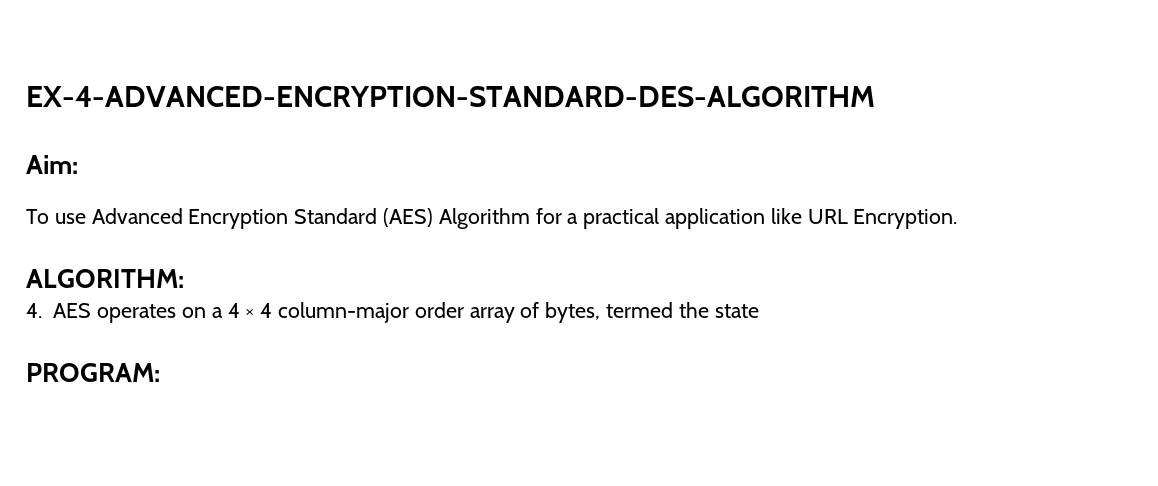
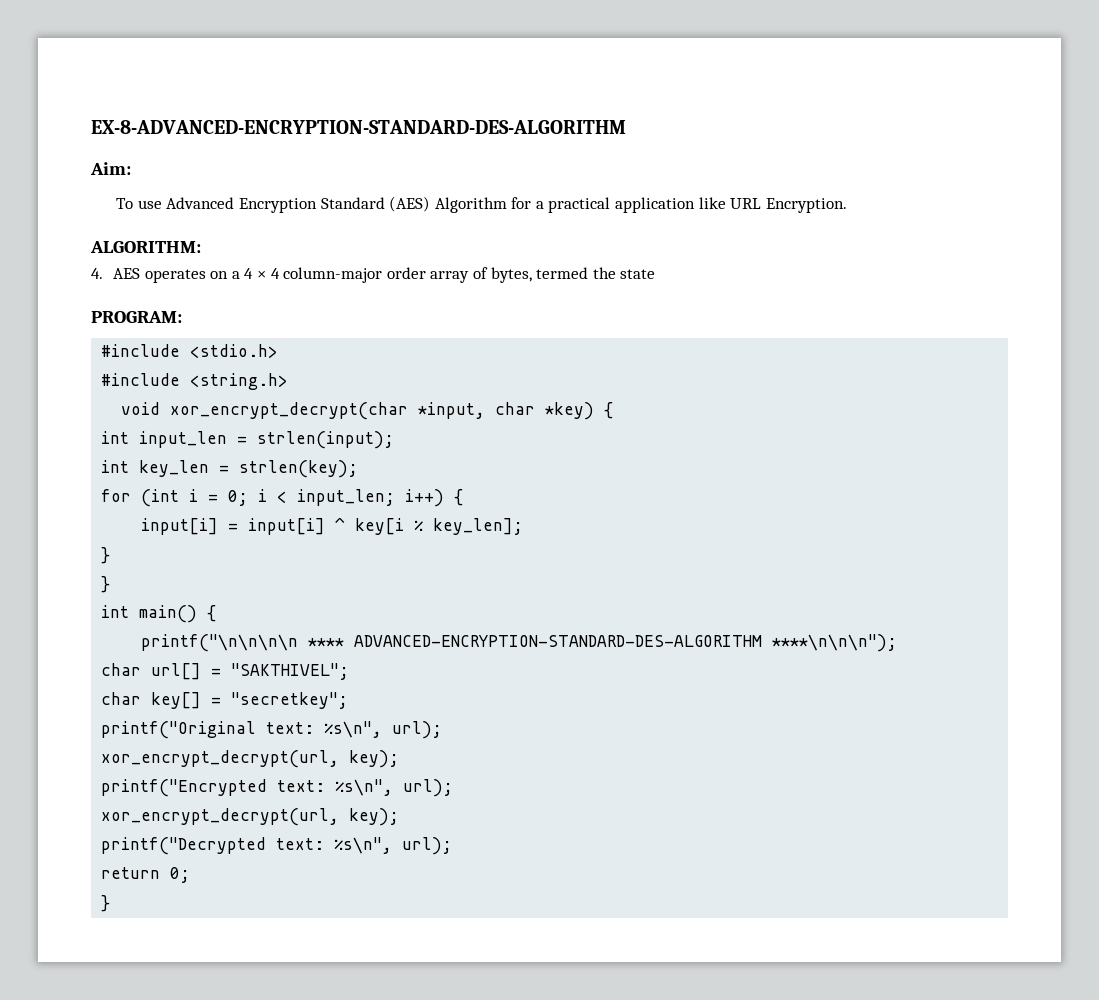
[26,86,875,107] EX-4-ADVANCED-ENCRYPTION-STANDARD-DES-ALGORITHM -> [91,120,626,134] EX-8-ADVANCED-ENCRYPTION-STANDARD-DES-ALGORITHM
(160, 372) none -> [101,344,279,358] [101,373,289,390] [121,402,614,420] [101,431,395,449] [101,460,359,478] [101,489,464,507] [141,517,524,535] [101,547,111,564] [101,576,111,593] [101,605,217,623] [141,634,898,652] [101,663,350,680] [101,692,349,709] [101,721,443,739] [101,750,400,768] [101,779,454,797] [101,808,400,826] [101,837,453,855] [101,867,191,883] [101,895,111,912] // #include <stdio.h> // #include <string.h> // void xor_encrypt_decrypt(char *input, char *key) { // int input_len = strlen(input); // int key_len = strlen(key); // for (int i = 0; i < input_len; i++) { // input[i] = input[i] ^ key[i % key_len]; // } // } // int main() { // printf("\n\n\n\n **** ADVANCED-ENCRYPTION-STANDARD-DES-ALGORITHM ****\n\n\n"); // char url[] = "SAKTHIVEL"; // char key[] = "secretkey"; // printf("Original text: %s\n", url); // xor_encrypt_decrypt(url, key); // printf("Encrypted text: %s\n", url); // xor_encrypt_decrypt(url, key); // printf("Decrypted text: %s\n", url); // return 0; // }

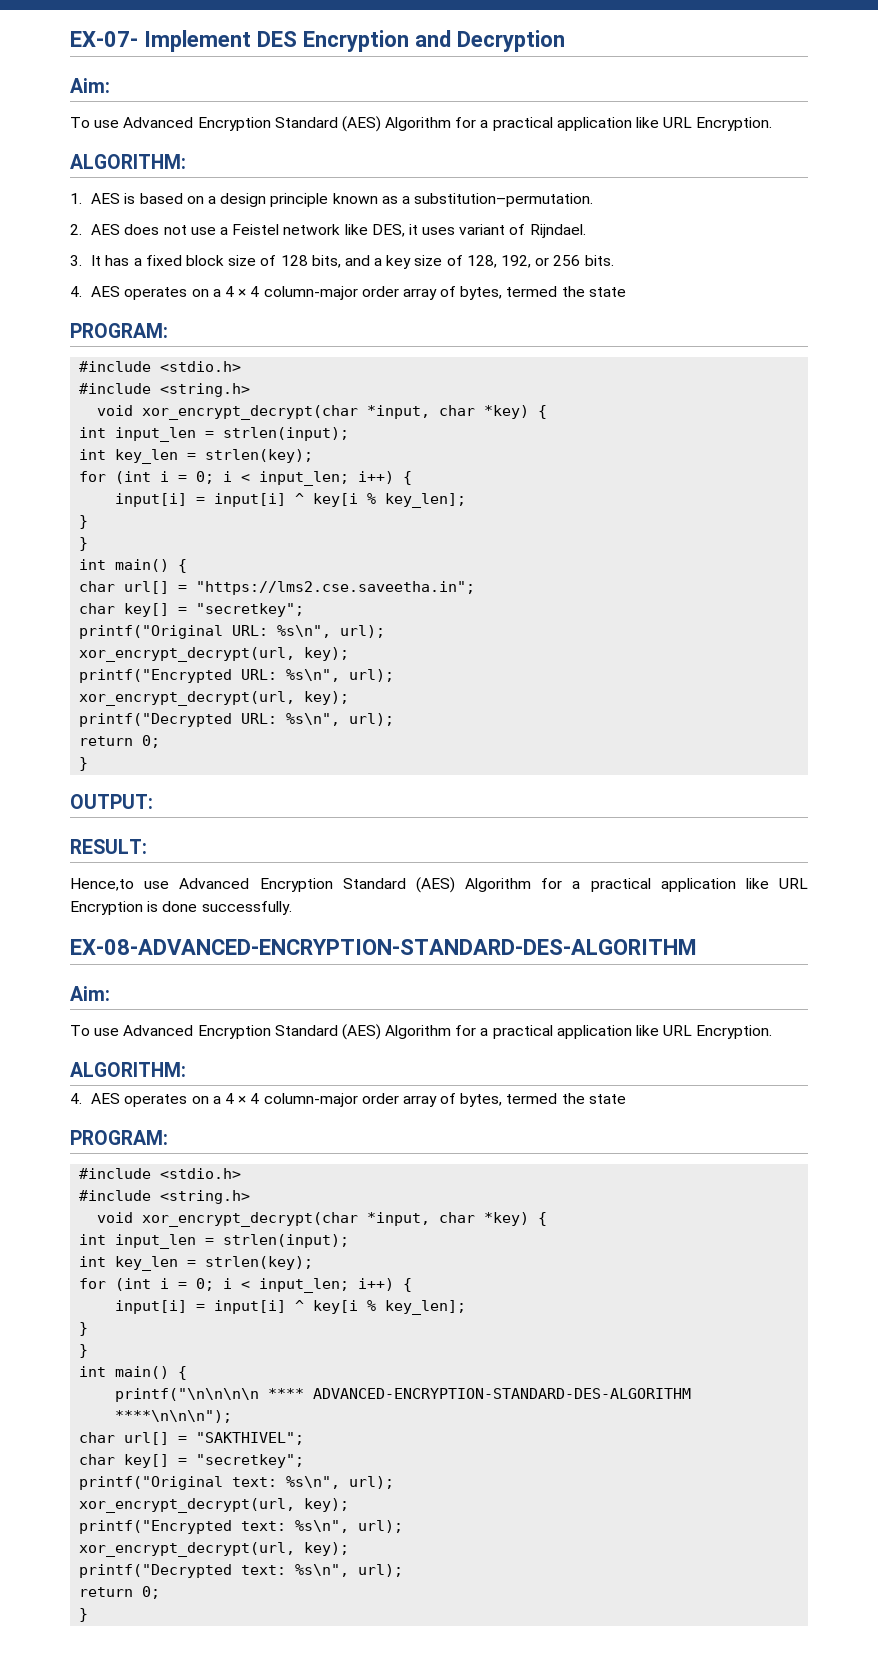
[91,120,626,134] EX-8-ADVANCED-ENCRYPTION-STANDARD-DES-ALGORITHM -> [70,30,565,52] [70,78,110,93] [70,116,773,132] [70,154,186,169] [70,193,594,207] [70,224,586,238] [70,255,614,269] [70,286,626,300] [70,323,168,338] [79,361,242,372] [79,383,251,397] [97,405,548,420] [79,427,350,442] [79,449,314,464] [79,471,413,486] [115,493,467,508] [79,515,89,529] [79,537,89,551] [79,559,188,573] [79,581,476,595] [79,603,305,617] [79,625,386,639] [79,647,350,662] [79,669,395,683] [79,691,350,706] [79,713,395,727] [79,735,161,748] [79,757,89,771] [70,794,153,809] [70,839,147,854] [70,877,808,893] [70,901,292,915] [70,939,697,955] EX-07- Implement DES Encryption and Decryption // Aim: // To use Advanced Encryption Standard (AES) Algorithm for a practical application like URL Encryption. // ALGORITHM: // 1. AES is based on a design principle known as a substitution–permutation. // 2. AES does not use a Feistel network like DES, it uses variant of Rijndael. // 3. It has a fixed block size of 128 bits, and a key size of 128, 192, or 256 bits. // 4. AES operates on a 4 × 4 column-major order array of bytes, termed the state // PROGRAM: // #include <stdio.h> // #include <string.h> // void xor_encrypt_decrypt(char *input, char *key) { // int input_len = strlen(input); // int key_len = strlen(key); // for (int i = 0; i < input_len; i++) { // input[i] = input[i] ^ key[i % key_len]; // } // } // int main() { // char url[] = "https://lms2.cse.saveetha.in"; // char key[] = "secretkey"; // printf("Original URL: %s\n", url); // xor_encrypt_decrypt(url, key); // printf("Encrypted URL: %s\n", url); // xor_encrypt_decrypt(url, key); // printf("Decrypted URL: %s\n", url); // return 0; // } // OUTPUT: // RESULT: // Hence,to use Advanced Encryption Standard (AES) Algorithm for a practical application like URL Encryption is done successfully. // EX-08-ADVANCED-ENCRYPTION-STANDARD-DES-ALGORITHM

